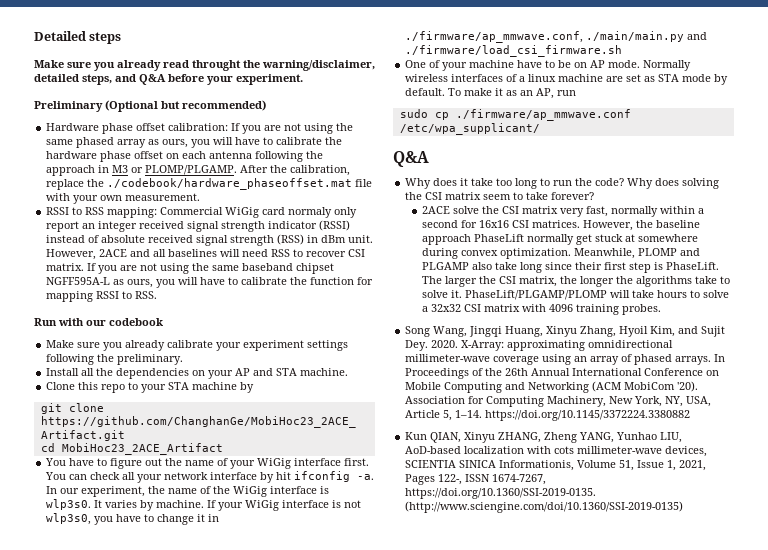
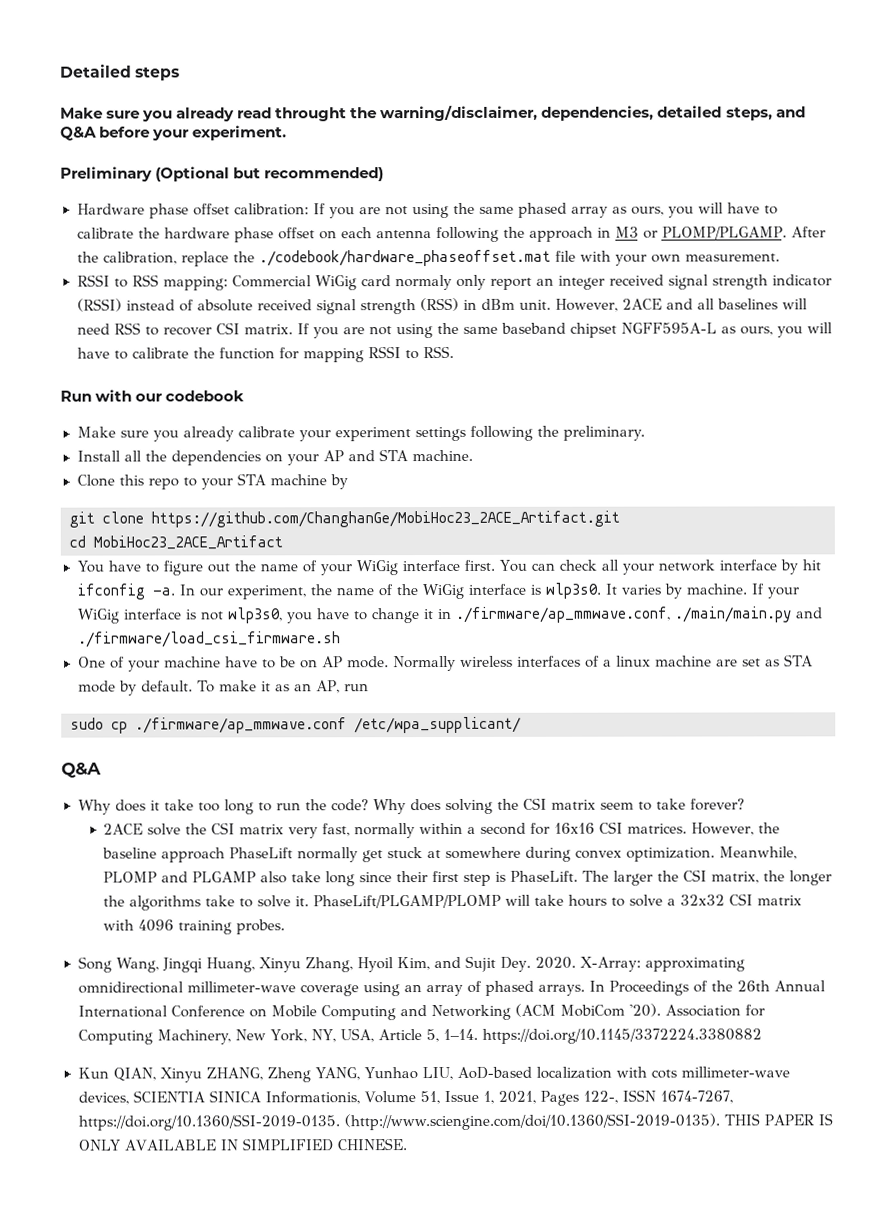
(375, 65) none -> [541,105,655,121] dependencies,
[405,501,684,513] (http://www.sciengine.com/doi/10.1360/SSI-2019-0135) -> [343,1113,834,1131] [77,1138,408,1152] (http://www.sciengine.com/doi/10.1360/SSI-2019-0135). THIS PAPER IS ONLY AVAILABLE IN SIMPLIFIED CHINESE.

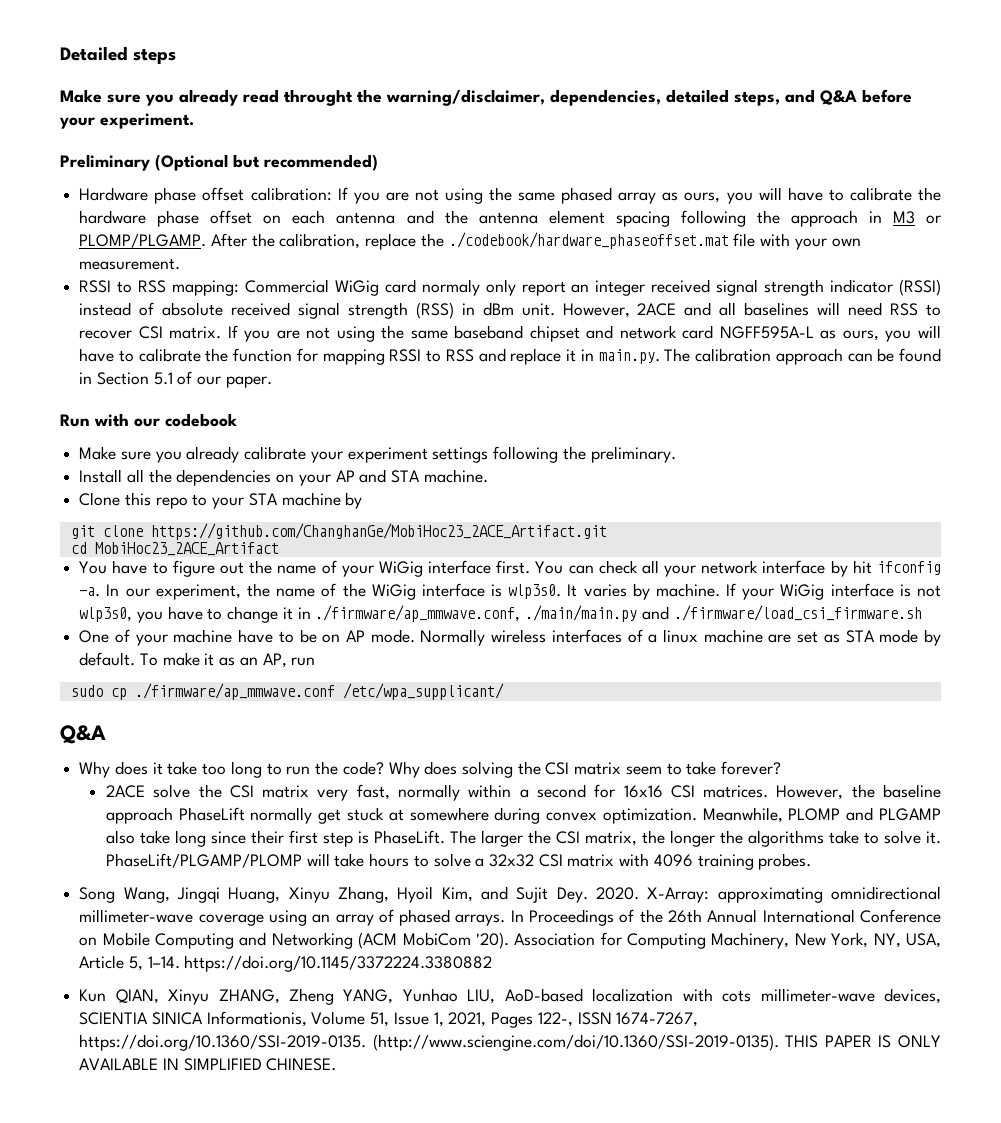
(432, 234) none -> [406,210,670,227] and the antenna element spacing
(617, 330) none -> [586,325,714,339] and network card
[422,345,454,359] RSS. -> [445,348,941,365] [79,371,272,388] RSS and replace it in main.py. The calibration approach can be found in Section 5.1 of our paper.

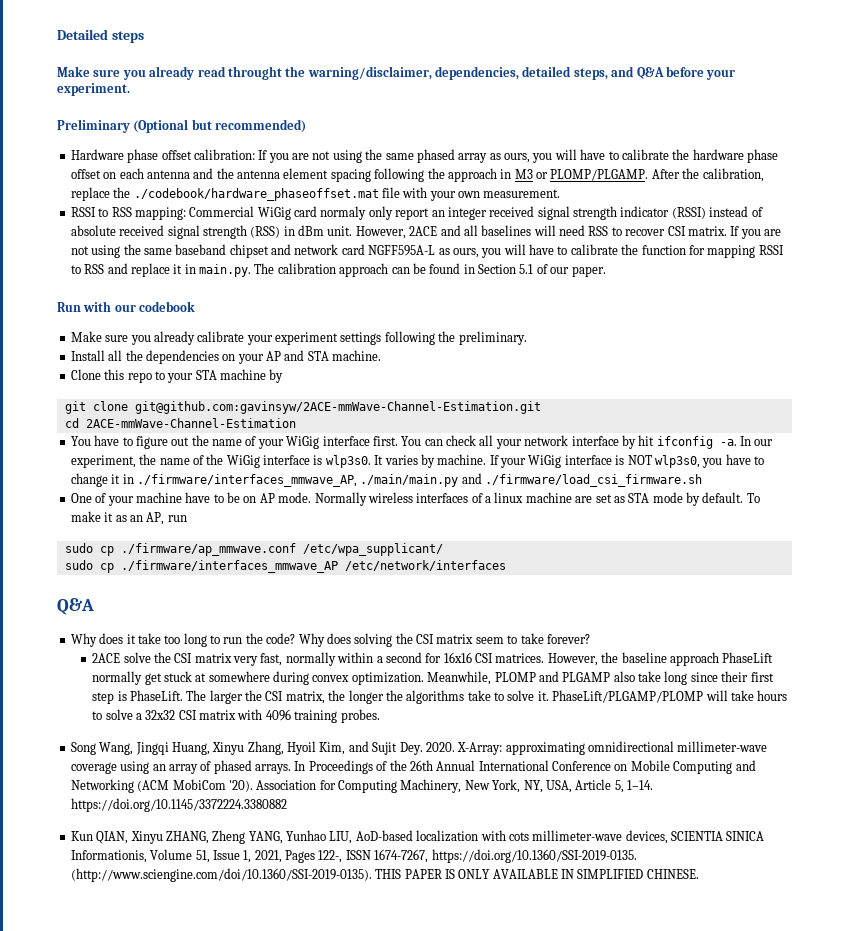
[150,523,607,540] https://github.com/ChanghanGe/MobiHoc23_2ACE_Artifact.git -> [134,401,541,414] git@github.com:gavinsyw/2ACE-mmWave-Channel-Estimation.git
[94,542,279,556] MobiHoc23_2ACE_Artifact -> [85,418,296,428] 2ACE-mmWave-Channel-Estimation
[917,585,942,597] not -> [627,455,652,465] NOT
[315,605,521,622] ./firmware/ap_mmwave.conf, -> [136,474,357,487] ./firmware/interfaces_mmwave_AP,
(504, 691) none -> [64,560,506,573] // sudo cp ./firmware/interfaces_mmwave_AP /etc/network/interfaces

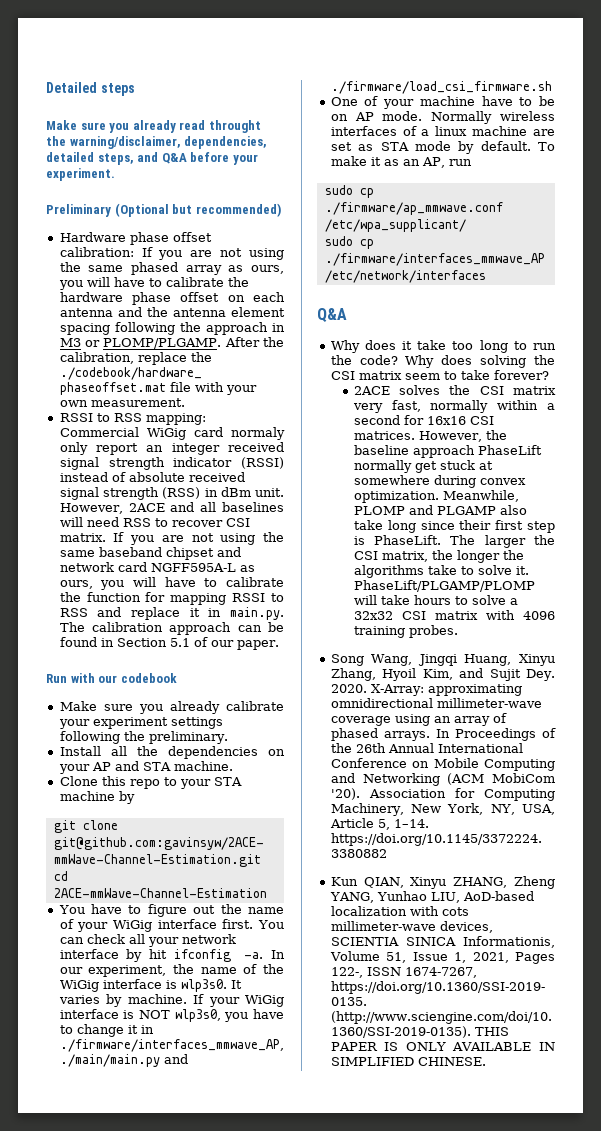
[123,652,151,663] solve -> [399,385,441,395] solves

